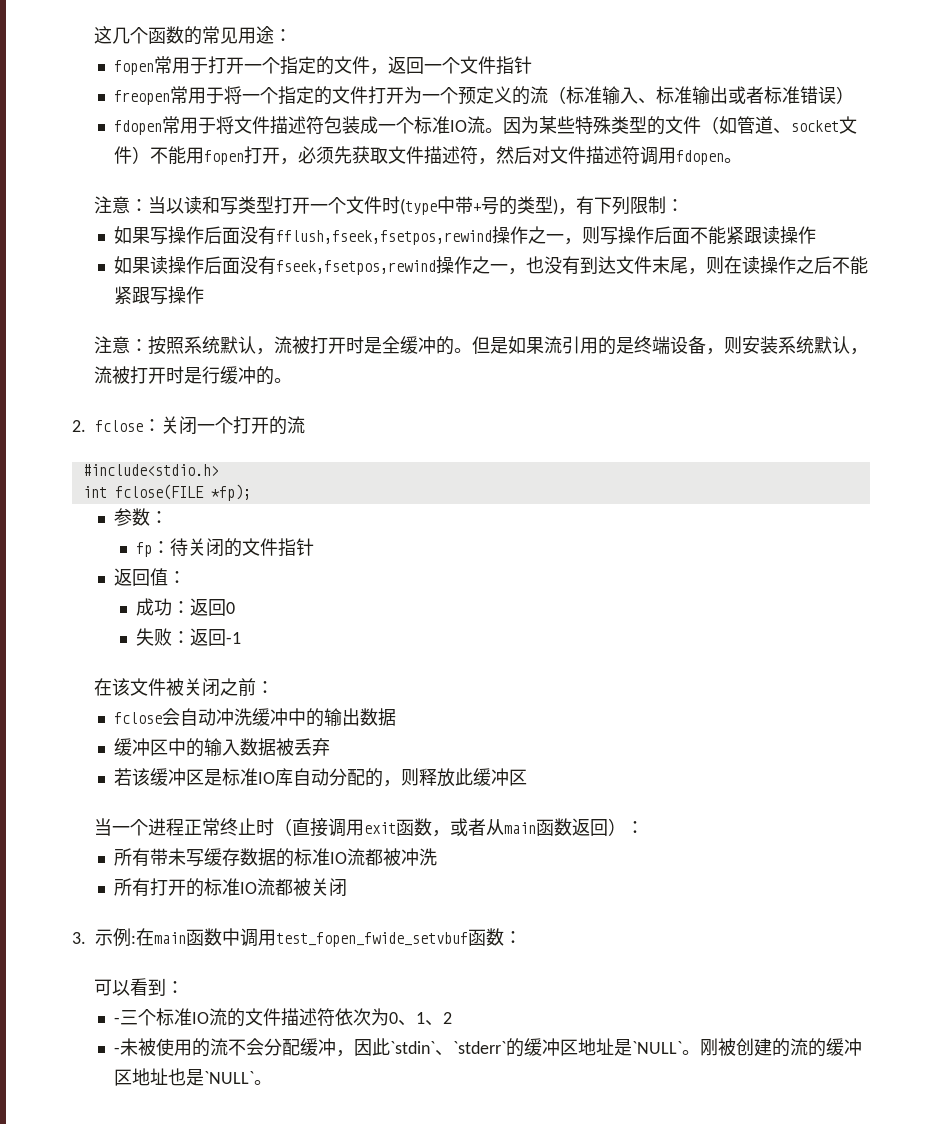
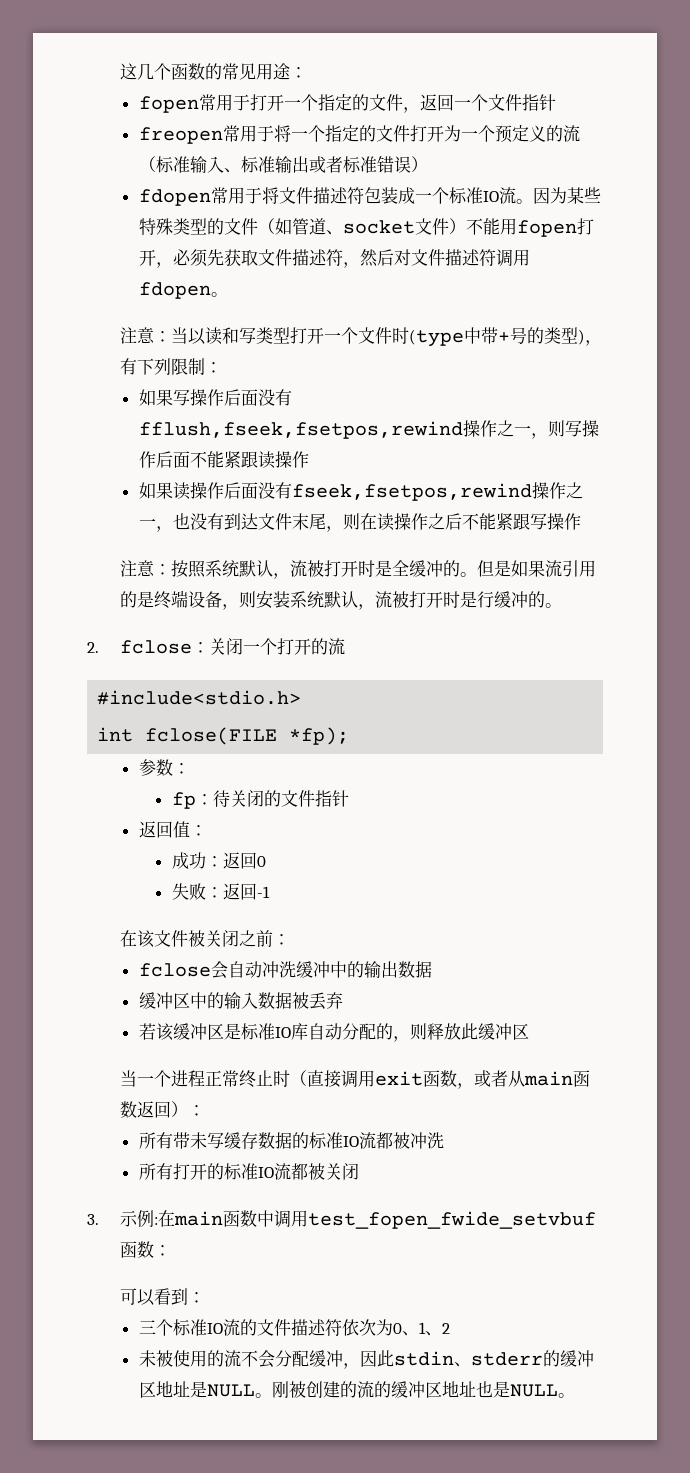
[113,1017,120,1024] - -> (205, 1297) none
[113,1047,120,1054] - -> (450, 1328) none
[389,1041,506,1056] `stdin`、`stderr` -> [393,1351,543,1367] stdin、stderr
[631,1041,682,1054] `NULL` -> [206,1384,255,1397] NULL
[203,1071,254,1084] `NULL` -> [509,1384,558,1397] NULL

